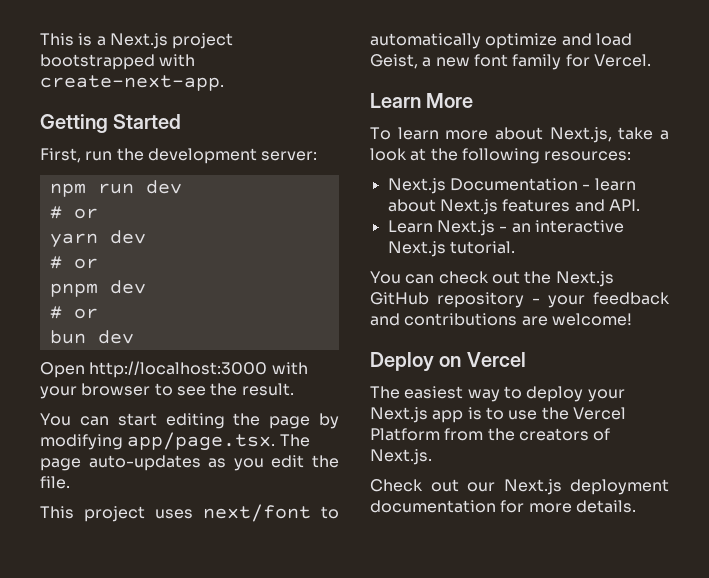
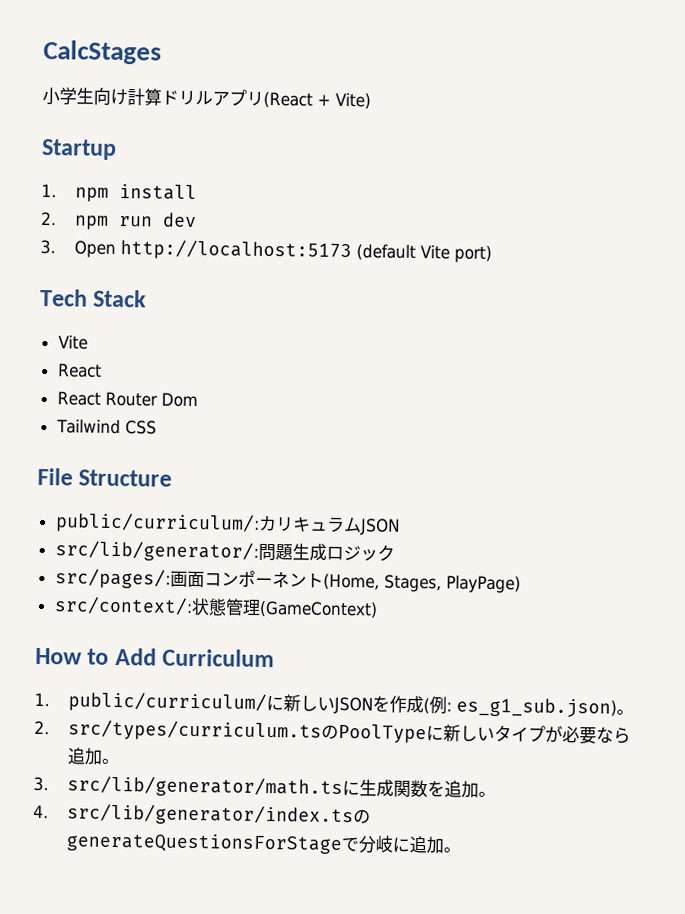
[40,33,234,49] [40,54,196,70] [40,75,224,91] [40,114,182,133] [40,148,318,164] [49,180,182,197] [49,206,98,219] [49,230,146,248] [49,256,98,269] [49,280,146,297] [49,306,98,319] [49,330,134,344] [40,361,308,378] [40,383,294,399] [40,413,339,429] [40,432,310,451] [40,455,339,471] [40,476,70,489] [40,504,339,522] [370,33,632,49] [370,54,651,70] [370,93,474,108] [370,127,669,143] [370,148,632,164] [387,178,636,194] [387,199,640,215] [387,220,624,236] [387,241,515,257] [370,271,614,287] [370,292,670,308] [370,313,632,326] [370,352,526,372] [370,386,625,402] [370,407,626,423] [370,428,611,441] [370,449,432,465] [370,479,669,495] [370,500,636,513] This is a Next.js project bootstrapped with create-next-app. // Getting Started // First, run the development server: // npm run dev // # or // yarn dev // # or // pnpm dev // # or // bun dev // Open http://localhost:3000 with your browser to see the result. // You can start editing the page by modifying app/page.tsx. The page auto-updates as you edit the file. // This project uses next/font to automatically optimize and load Geist, a new font family for Vercel. // Learn More // To learn more about Next.js, take a look at the following resources: // Next.js Documentation - learn about Next.js features and API. // Learn Next.js - an interactive Next.js tutorial. // You can check out the Next.js GitHub repository - your feedback and contributions are welcome! // Deploy on Vercel // The easiest way to deploy your Next.js app is to use the Vercel Platform from the creators of Next.js. // Check out our Next.js deployment documentation for more details. -> [43,39,162,65] [42,86,371,110] [41,138,117,160] [41,183,197,202] [41,211,197,230] [40,239,492,263] [39,288,148,308] [57,335,88,350] [57,363,102,378] [56,391,198,408] [55,419,157,435] [37,467,173,487] [54,512,400,536] [54,540,395,562] [54,568,521,594] [53,596,378,619] [35,647,276,668] [34,691,634,718] [34,719,631,745] [66,747,119,765] [33,775,496,799] [33,803,371,827] [65,832,461,855] CalcStages // 小学生向け計算ドリルアプリ(React + Vite) // Startup // 1. npm install // 2. npm run dev // 3. Open http://localhost:5173 (default Vite port) // Tech Stack // Vite // React // React Router Dom // Tailwind CSS // File Structure // public/curriculum/:カリキュラムJSON // src/lib/generator/:問題生成ロジック // src/pages/:画面コンポーネント(Home, Stages, PlayPage) // src/context/:状態管理(GameContext) // How to Add Curriculum // 1. public/curriculum/に新しいJSONを作成(例: es_g1_sub.json)。 // 2. src/types/curriculum.tsのPoolTypeに新しいタイプが必要なら追加。 // 3. src/lib/generator/math.tsに生成関数を追加。 // 4. src/lib/generator/index.tsのgenerateQuestionsForStageで分岐に追加。

